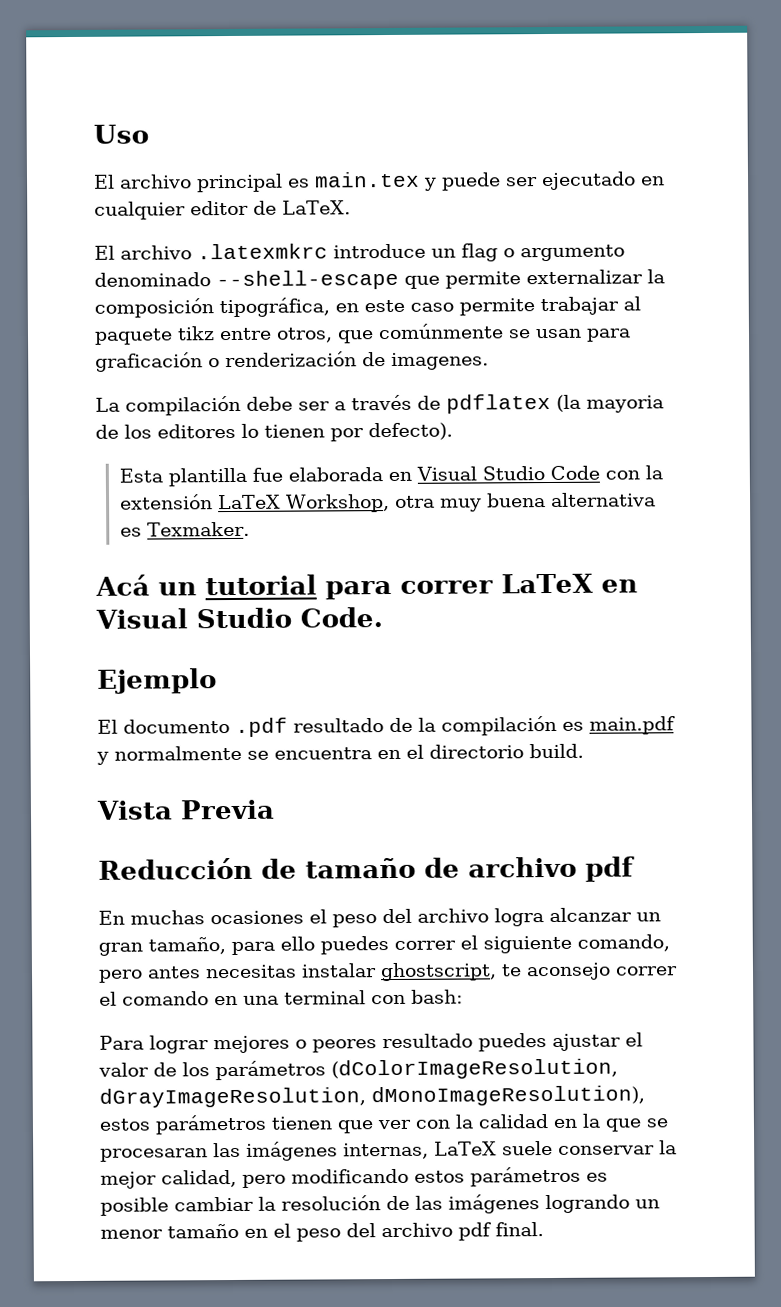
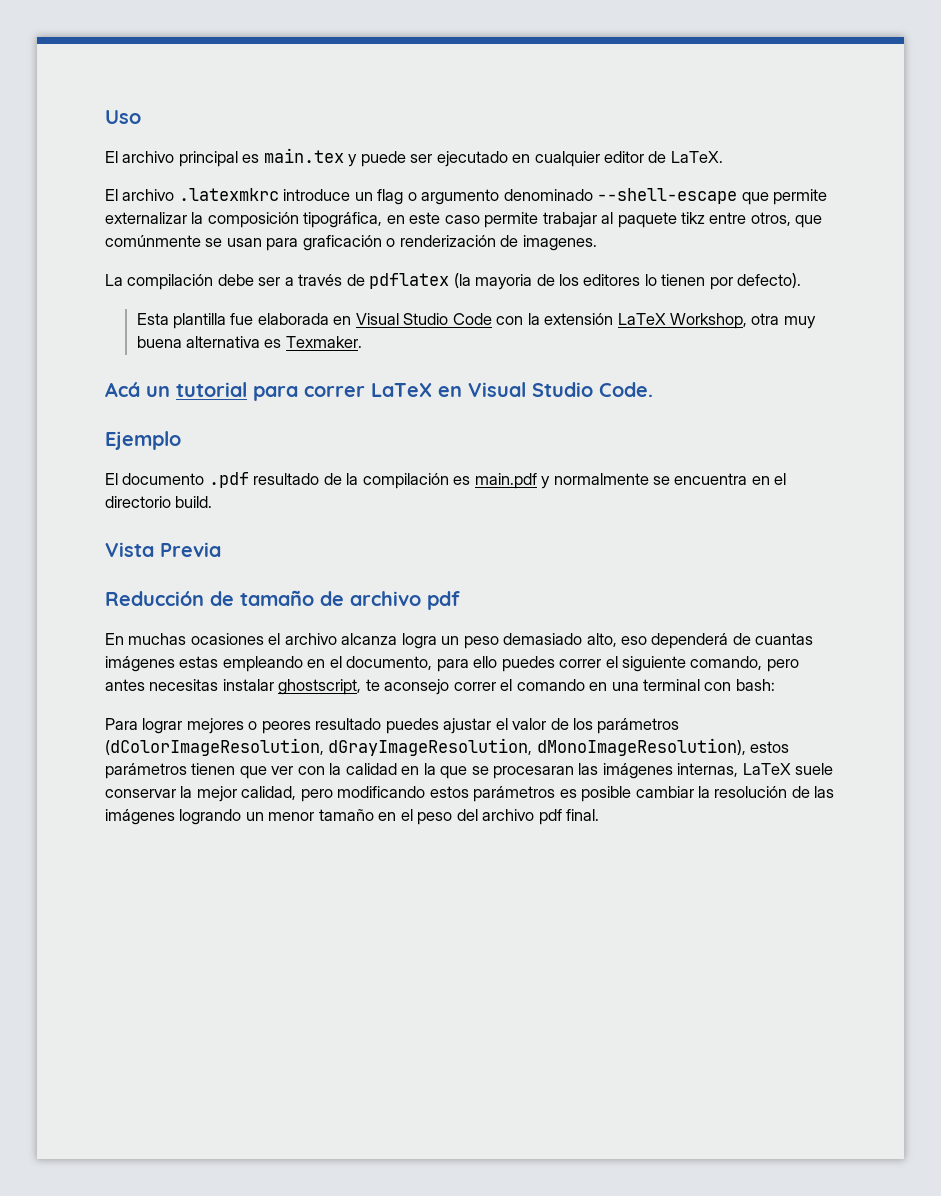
[332,907,661,928] [98,937,226,956] peso del archivo logra alcanzar un gran tamaño, -> [284,633,814,649] [105,656,433,672] archivo alcanza logra un peso demasiado alto, eso dependerá de cuantas imágenes estas empleando en el documento,

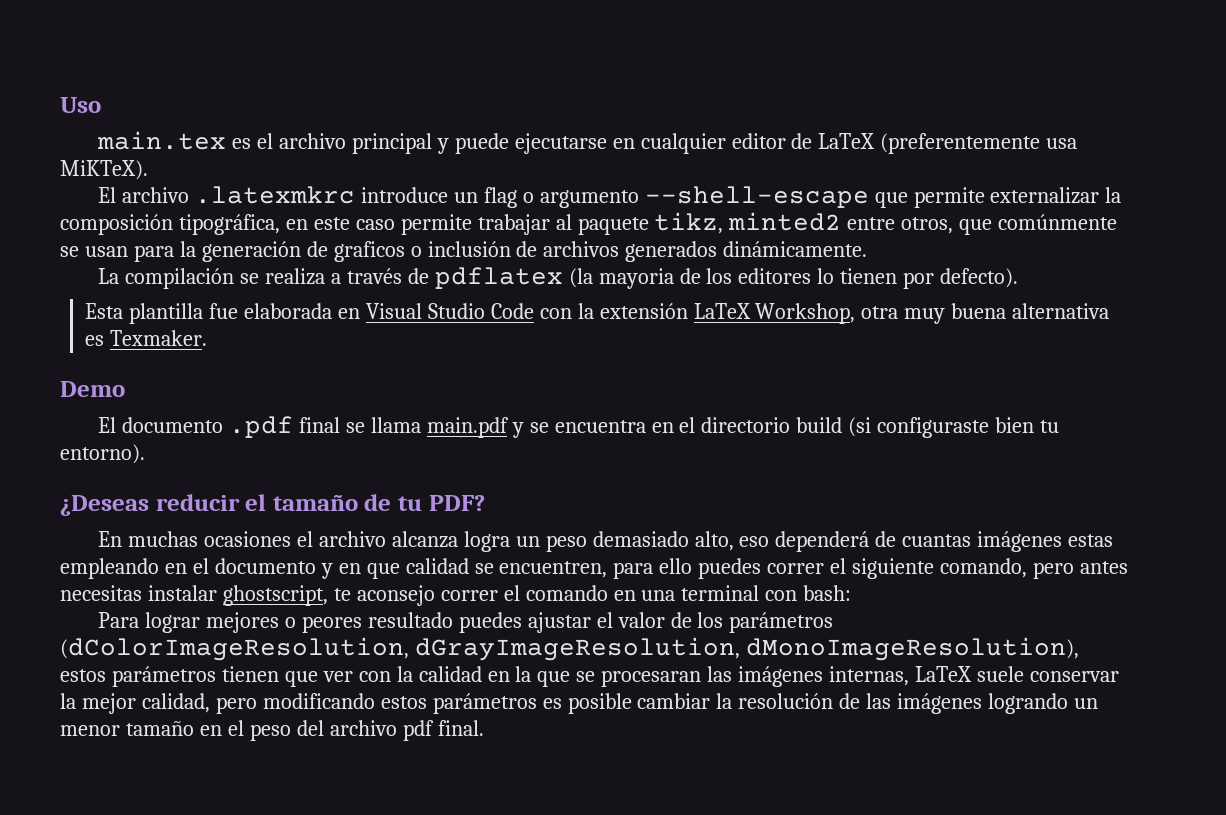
[105,148,723,167] El archivo principal es main.tex y puede ser ejecutado en cualquier editor de LaTeX. -> [97,131,1078,154] [60,160,148,180] main.tex es el archivo principal y puede ejecutarse en cualquier editor de LaTeX (preferentemente usa MiKTeX).
[503,189,593,201] denominado -> (639, 199) none
[681,212,706,224] tikz -> [654,212,842,234] tikz, minted2
[302,235,597,251] graficación o renderización de imagenes. -> [179,241,868,262] la generación de graficos o inclusión de archivos generados dinámicamente.
[217,274,281,286] debe ser -> [240,268,325,285] se realiza
[105,382,653,401] [105,431,181,450] [105,472,471,489] Acá un tutorial para correr LaTeX en Visual Studio Code. // Ejemplo // El documento .pdf resultado de la compilación es -> [60,381,125,397] [98,416,421,438] Demo // El documento .pdf final se llama
[553,473,649,485] normalmente -> (524, 430) none
[175,496,213,508] [105,542,221,557] [105,590,460,610] build. // Vista Previa // Reducción de tamaño de archivo pdf -> [796,417,1060,438] [60,444,145,464] [60,494,485,516] build (si configuraste bien tu entorno). // ¿Deseas reducir el tamaño de tu PDF?
[346,656,433,670] documento, -> [214,558,608,579] documento y en que calidad se encuentren,

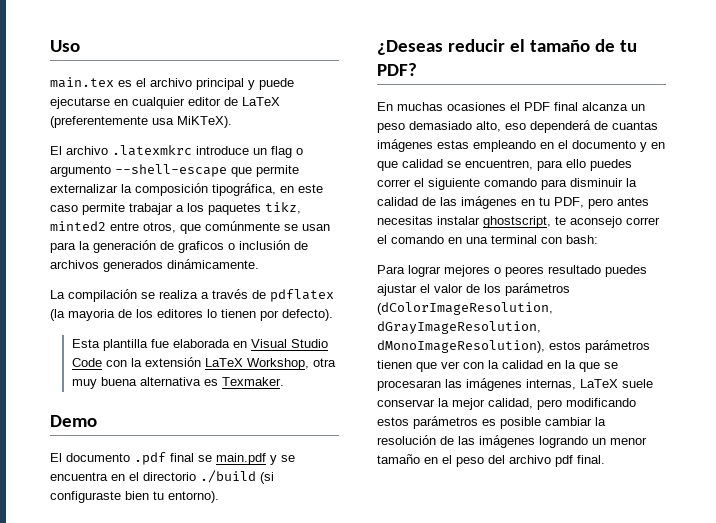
[555,214,649,235] al paquete -> [176,203,261,215] a los paquetes
[370,417,421,433] llama -> (212, 458) none
[796,417,843,433] build -> [200,470,256,483] ./build
[318,531,510,552] archivo alcanza logra -> [524,102,628,111] PDF final alcanza
[940,558,1028,578] comando, -> [484,178,637,190] [377,196,584,209] comando para disminuir la calidad de las imágenes en tu PDF,

